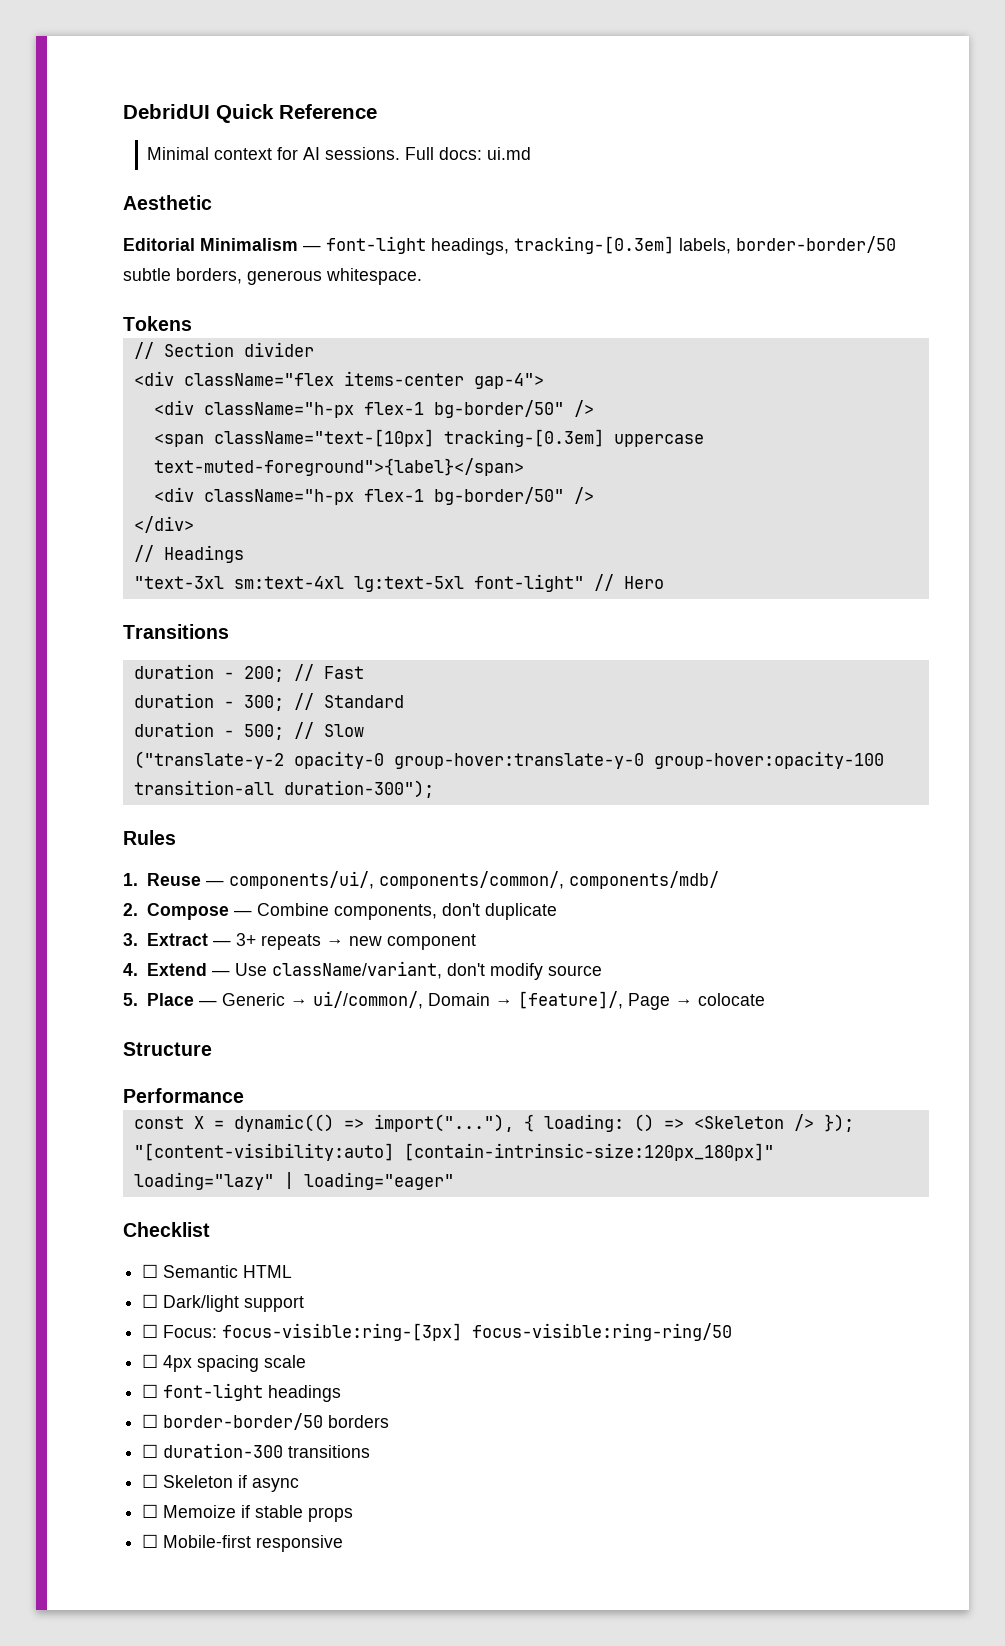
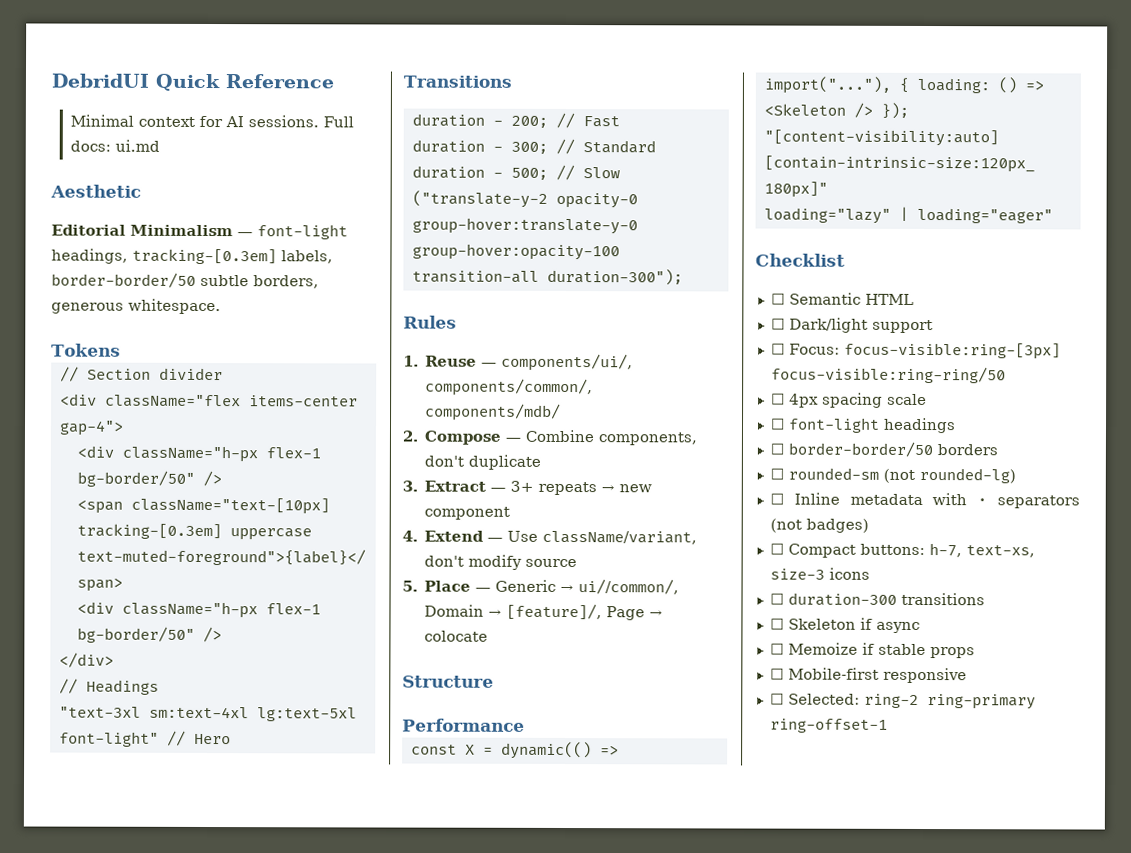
(390, 1421) none -> [769,467,1016,484] [769,492,1080,509] [769,518,869,533] [769,543,1035,558] [769,567,870,580] // ☐ rounded-sm (not rounded-lg) // ☐ Inline metadata with · separators (not badges) // ☐ Compact buttons: h-7, text-xs, size-3 icons
(344, 1543) none -> [769,693,1036,710] [769,718,888,733] // ☐ Selected: ring-2 ring-primary ring-offset-1

